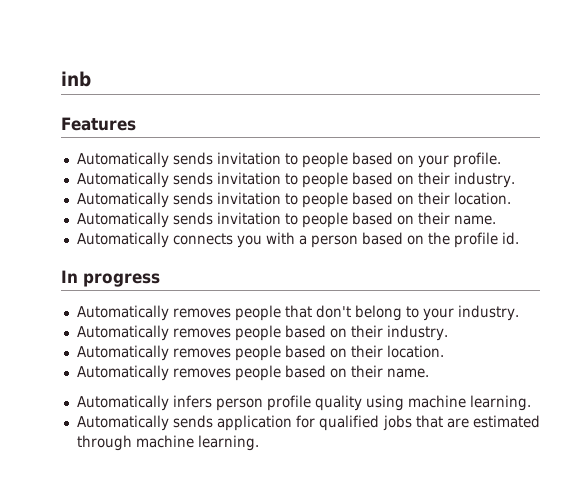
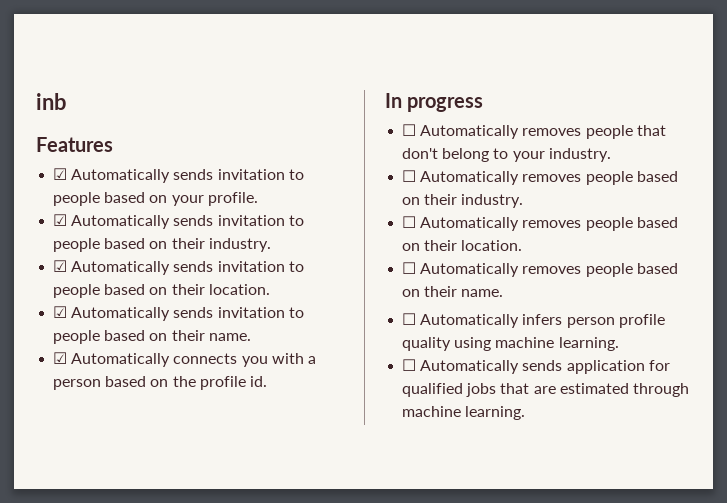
(136, 124) none -> [53,168,68,180] ☑
(501, 160) none -> [53,214,68,226] ☑
(515, 180) none -> [53,260,68,272] ☑
(511, 198) none -> [53,306,68,318] ☑
(496, 220) none -> [53,352,68,364] ☑
(160, 280) none -> [402,124,417,136] ☐
(519, 313) none -> [402,170,417,182] ☐
(448, 333) none -> [402,216,417,228] ☐
(444, 351) none -> [402,262,417,274] ☐
(429, 373) none -> [402,313,417,325] ☐
(531, 403) none -> [402,359,417,371] ☐

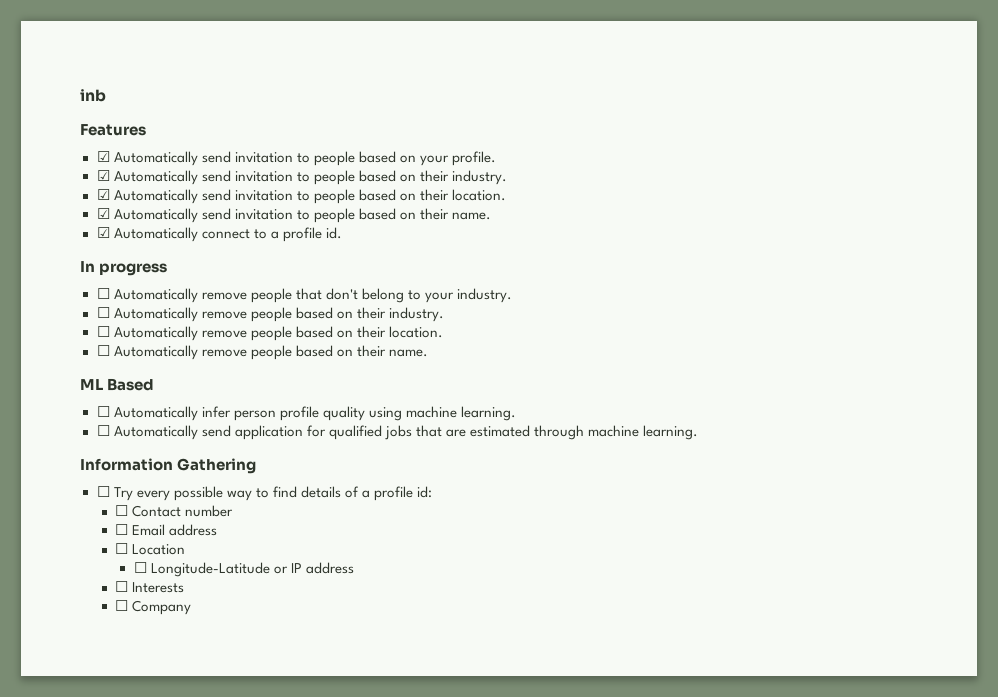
[173,169,214,180] sends -> [201,151,231,163] send
[173,215,214,226] sends -> [201,170,231,182] send
[173,261,214,272] sends -> [201,189,231,201] send
[173,307,214,318] sends -> [201,208,231,220] send
[173,353,316,367] [53,376,196,390] connects you with a person based on the -> [201,229,279,239] connect to a
[522,128,582,136] removes -> [201,292,247,300] remove
[522,174,582,182] removes -> [201,311,247,319] remove
[522,220,582,228] removes -> [201,330,247,338] remove
[522,263,678,277] [402,286,504,297] [402,313,563,328] removes people based on their name. // ☐ Automatically infers -> [201,345,428,360] [80,378,155,391] [96,406,231,421] remove people based on their name. // ML Based // ☐ Automatically infer
[522,360,563,371] sends -> [201,425,231,437] send
(526, 413) none -> [80,458,257,474] [96,486,433,501] [115,505,234,517] [115,524,218,536] [115,543,186,555] [133,562,354,577] [115,581,185,593] [115,600,192,615] // Information Gathering // ☐ Try every possible way to find details of a profile id: // ☐ Contact number // ☐ Email address // ☐ Location // ☐ Longitude-Latitude or IP address // ☐ Interests // ☐ Company

